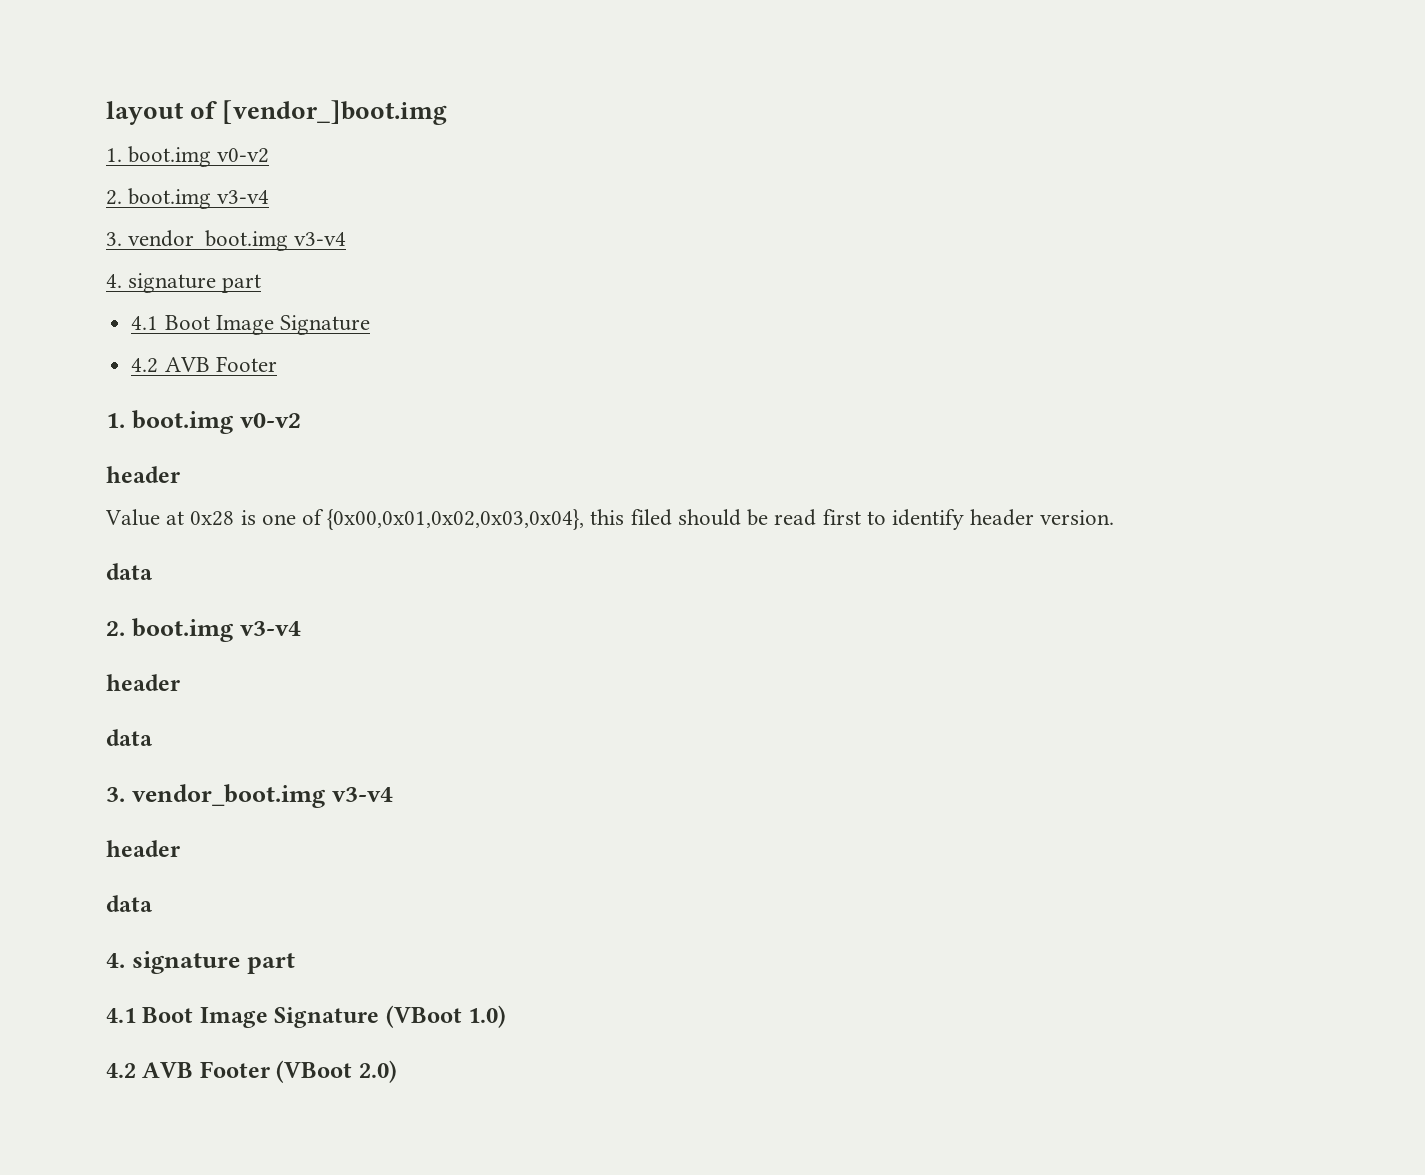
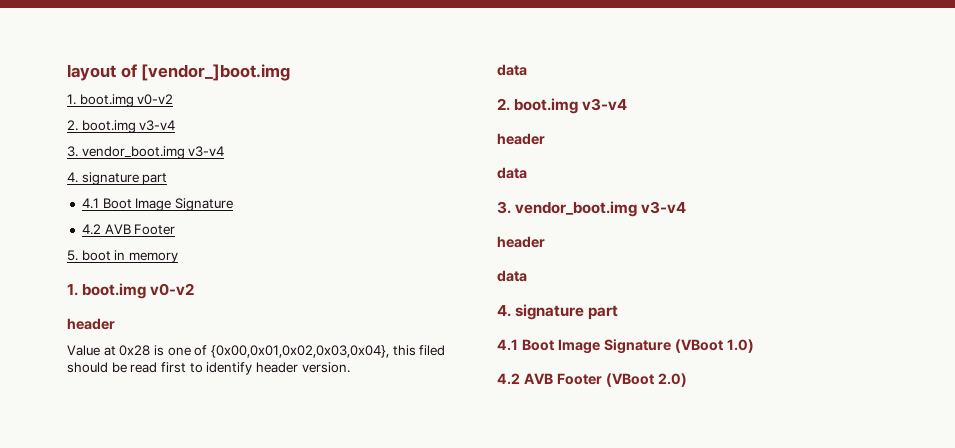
(277, 364) none -> [67,250,178,263] // 5. boot in memory

